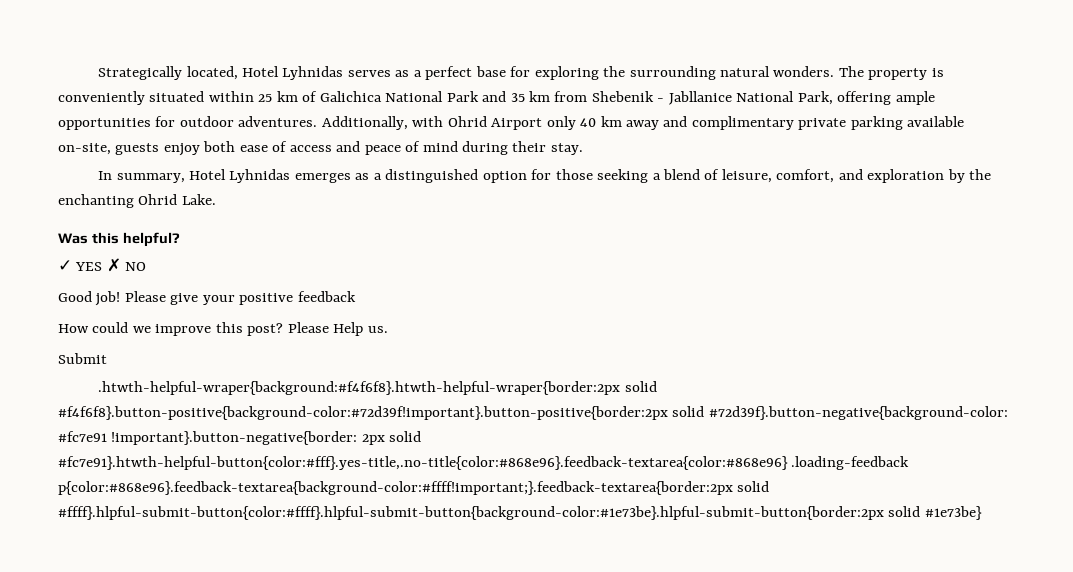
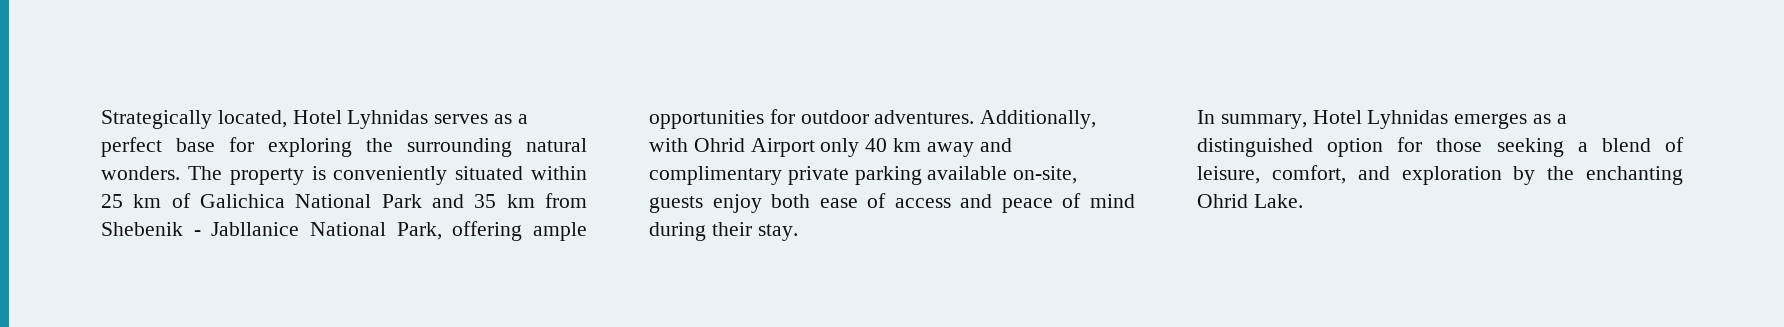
[58,232,180,247] [58,258,147,272] [58,291,356,306] [58,322,388,336] [58,353,107,364] [98,381,657,395] [58,406,1008,420] [58,431,422,445] [58,456,910,470] [58,481,770,495] [58,506,982,520] // Was this helpful? // ✓ YES ✗ NO // Good job! Please give your positive feedback // How could we improve this post? Please Help us. // Submit // .htwth-helpful-wraper{background:#f4f6f8}.htwth-helpful-wraper{border:2px solid #f4f6f8}.button-positive{background-color:#72d39f!important}.button-positive{border:2px solid #72d39f}.button-negative{background-color: #fc7e91 !important}.button-negative{border: 2px solid #fc7e91}.htwth-helpful-button{color:#fff}.yes-title,.no-title{color:#868e96}.feedback-textarea{color:#868e96} .loading-feedback p{color:#868e96}.feedback-textarea{background-color:#ffff!important;}.feedback-textarea{border:2px solid #ffff}.hlpful-submit-button{color:#ffff}.hlpful-submit-button{background-color:#1e73be}.hlpful-submit-button{border:2px solid #1e73be} -> (1303, 201) none

